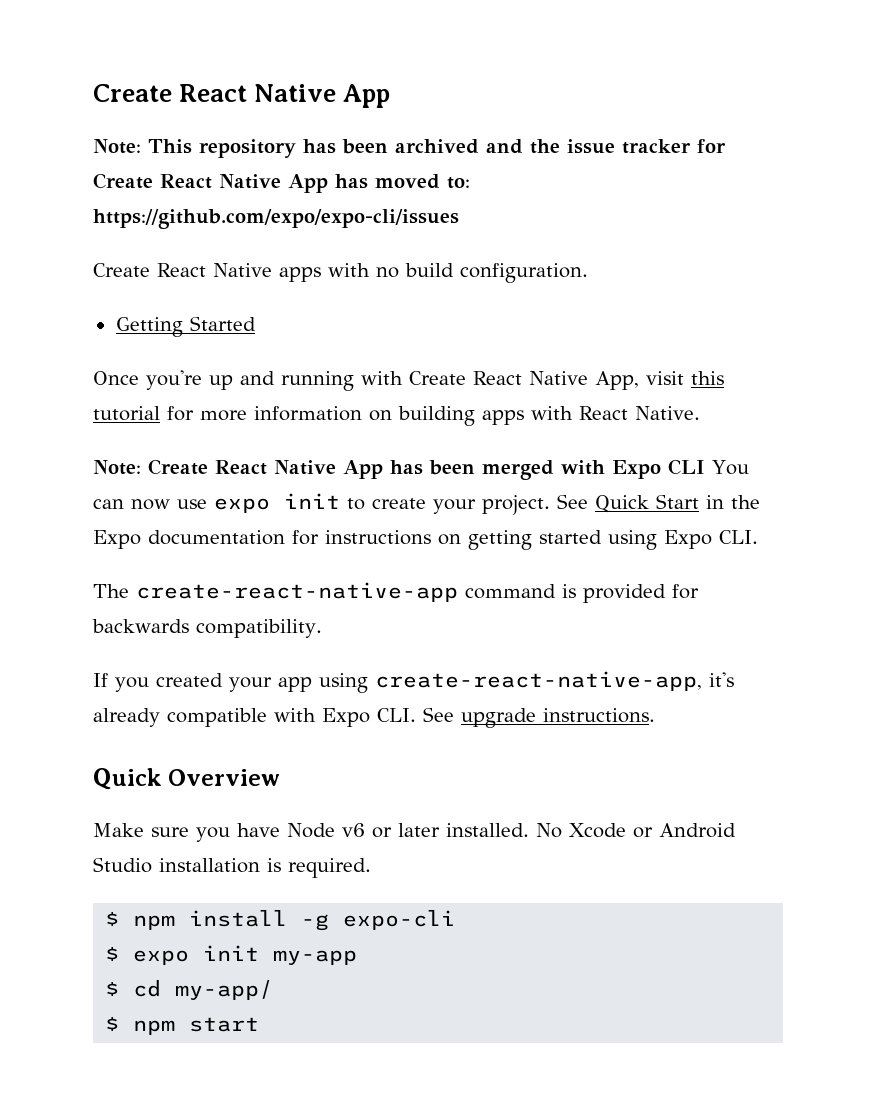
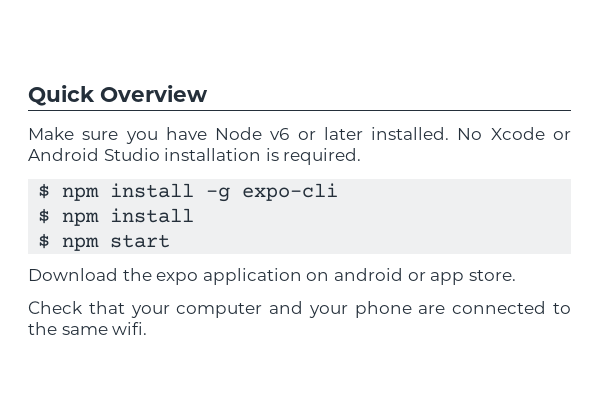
[93,84,391,108] [93,139,726,158] [93,173,470,193] [93,209,459,229] [93,263,588,283] [115,316,256,337] [93,370,724,391] [93,406,700,426] [93,459,749,480] [93,493,760,515] [93,530,758,550] [93,582,699,603] [92,619,322,638] [93,671,734,693] [93,707,655,728] Create React Native App // Note: This repository has been archived and the issue tracker for Create React Native App has moved to: https://github.com/expo/expo-cli/issues // Create React Native apps with no build configuration. // Getting Started // Once you're up and running with Create React Native App, visit this tutorial for more information on building apps with React Native. // Note: Create React Native App has been merged with Expo CLI You can now use expo init to create your project. See Quick Start in the Expo documentation for instructions on getting started using Expo CLI. // The create-react-native-app command is provided for backwards compatibility. // If you created your app using create-react-native-app, it's already compatible with Expo CLI. See upgrade instructions. // -> (28, 95) none
[133,945,358,965] [105,980,274,1000] [105,1017,260,1035] expo init my-app // $ cd my-app/ // $ npm start -> [62,208,195,226] [38,233,171,251] [28,268,516,285] [28,301,571,318] [28,322,148,335] npm install // $ npm start // Download the expo application on android or app store. // Check that your computer and your phone are connected to the same wifi.

